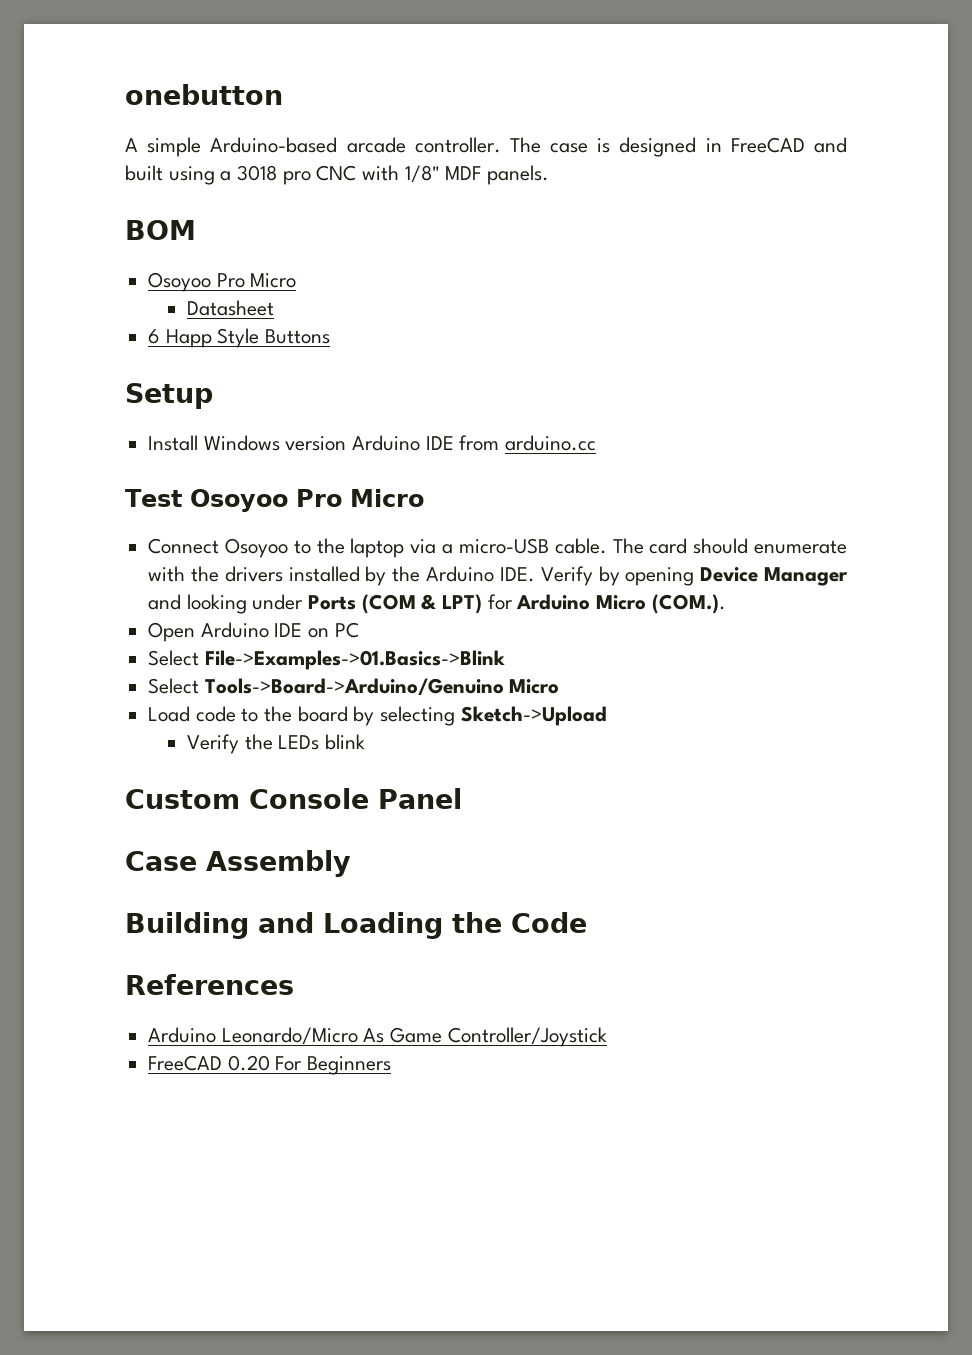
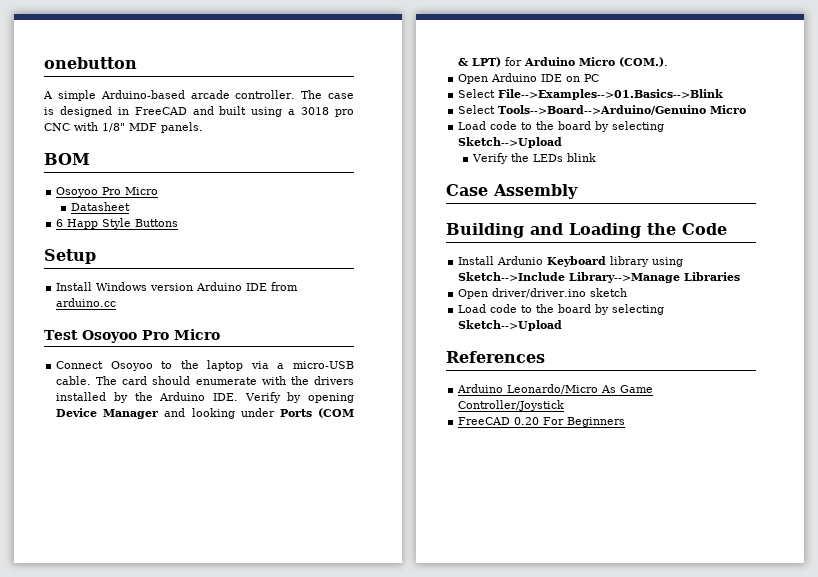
[204,650,505,670] [148,678,504,696] File->Examples->01.Basics->Blink // Select Tools->Board->Arduino/Genuino -> [498,89,724,100] [458,105,707,115] File-->Examples-->01.Basics-->Blink // Select Tools-->Board-->Arduino/Genuino
[460,706,607,726] Sketch->Upload -> [458,137,563,148] Sketch-->Upload
[125,788,462,809] // Custom Console Panel -> (596, 157) none
(587, 922) none -> [458,256,684,267] [458,272,741,283] [458,288,628,299] [458,304,665,315] [458,320,563,331] // Install Ardunio Keyboard library using Sketch-->Include Library-->Manage Libraries // Open driver/driver.ino sketch // Load code to the board by selecting Sketch-->Upload

